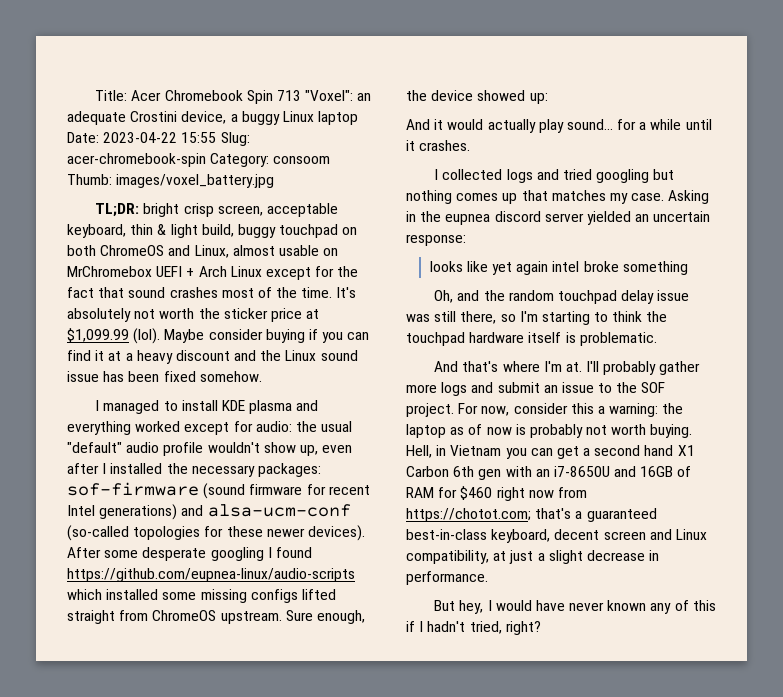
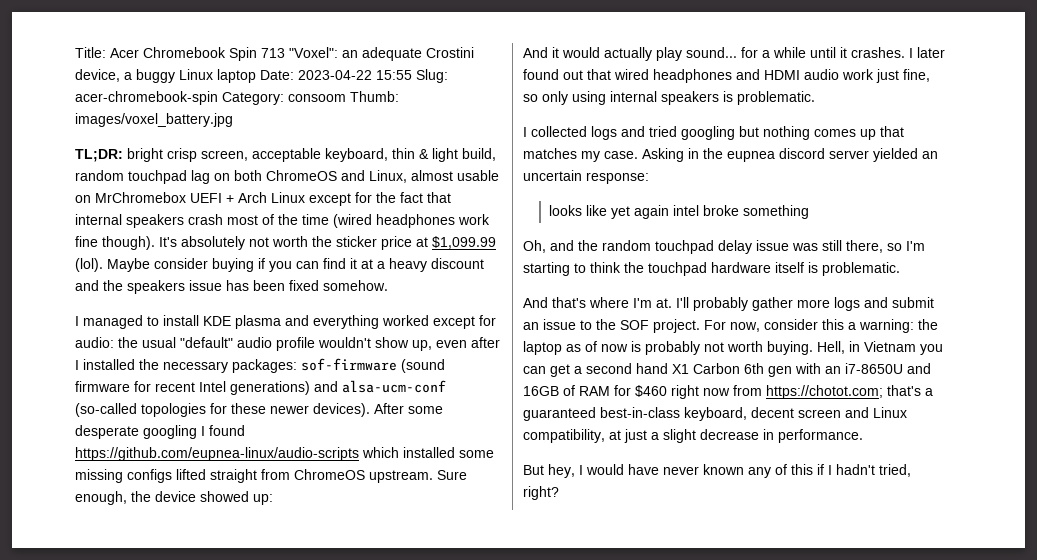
[237,224,339,238] buggy touchpad -> [75,170,210,184] random touchpad lag
[128,287,333,298] sound crashes most of the time. -> [75,214,490,228] [75,236,155,250] internal speakers crash most of the time (wired headphones work fine though).
[285,350,358,361] Linux sound -> [127,280,185,294] speakers
(471, 145) none -> [909,47,945,58] [523,69,930,83] [523,91,815,105] I later found out that wired headphones and HDMI audio work just fine, so only using internal speakers is problematic.

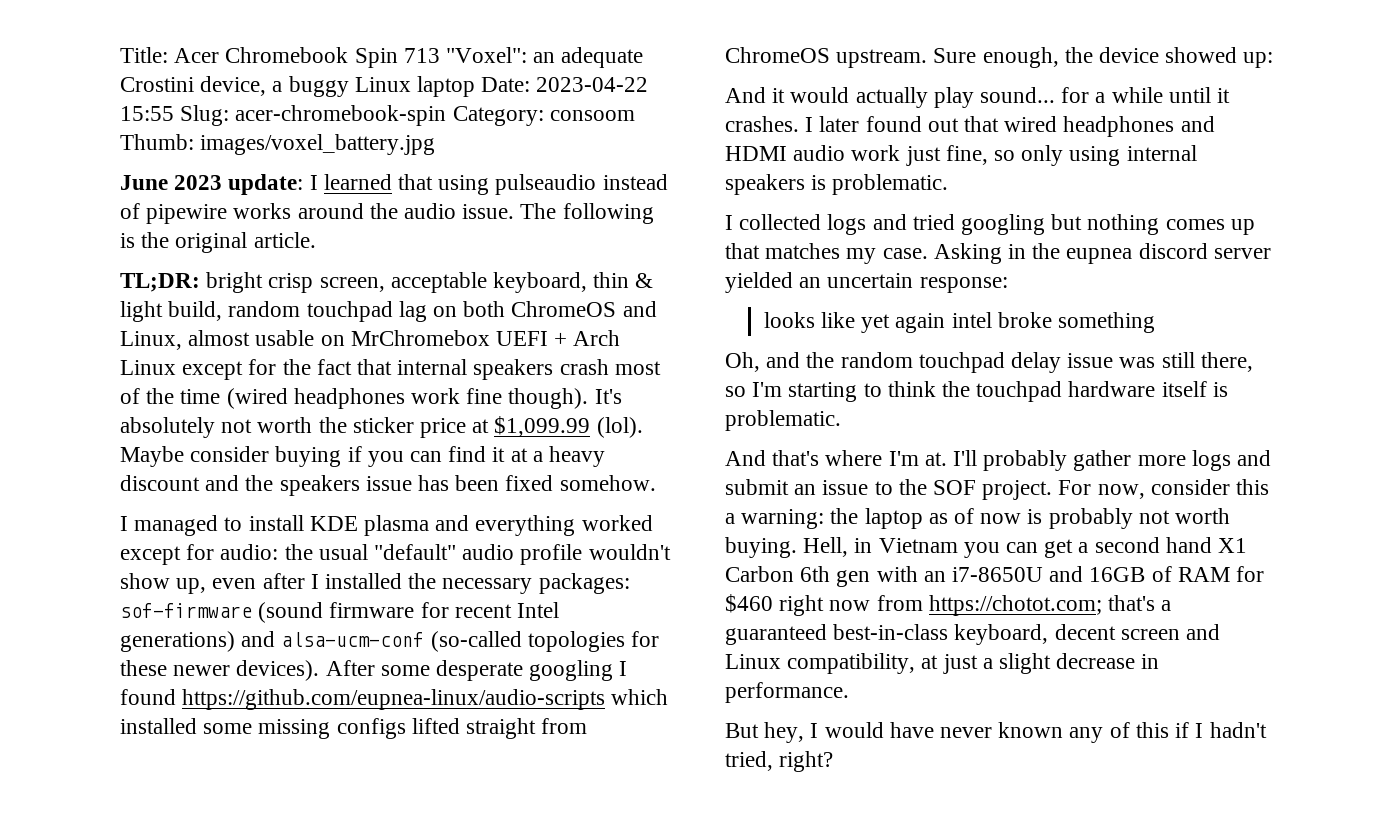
(233, 120) none -> [120,174,668,195] [120,203,654,224] [120,232,316,253] // June 2023 update: I learned that using pulseaudio instead of pipewire works around the audio issue. The following is the original article.

